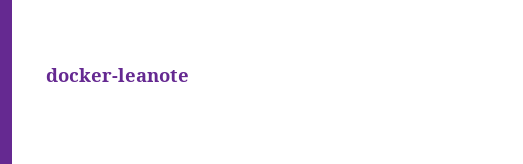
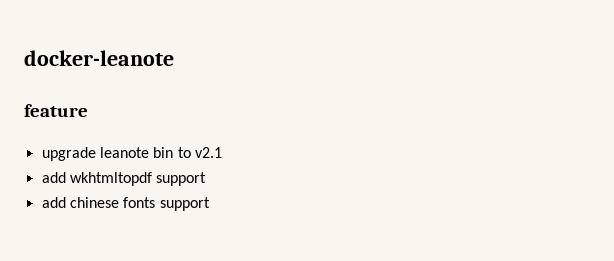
(189, 75) none -> [24,104,88,117] [41,147,222,161] [41,172,207,186] [41,197,210,211] // feature // upgrade leanote bin to v2.1 // add wkhtmltopdf support // add chinese fonts support

